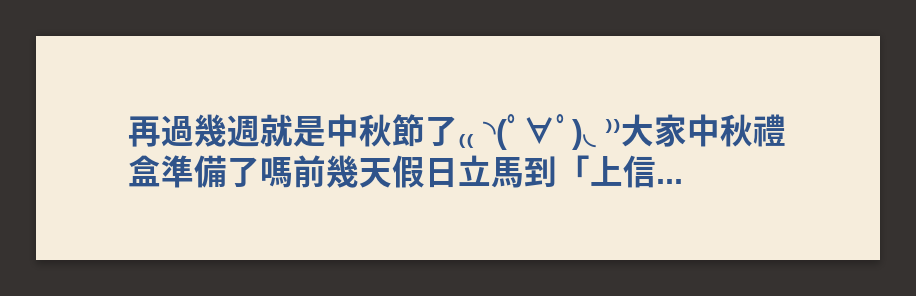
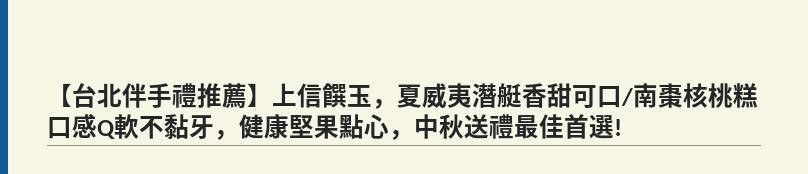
[128,114,786,150] [128,155,683,188] 再過幾週就是中秋節了₍₍ ◝(ﾟ∀ﾟ)◟ ⁾⁾大家中秋禮盒準備了嗎前幾天假日立馬到「上信... -> [47,83,758,109] [47,114,622,140] 【台北伴手禮推薦】上信饌玉，夏威夷潛艇香甜可口/南棗核桃糕口感Q軟不黏牙，健康堅果點心，中秋送禮最佳首選!

